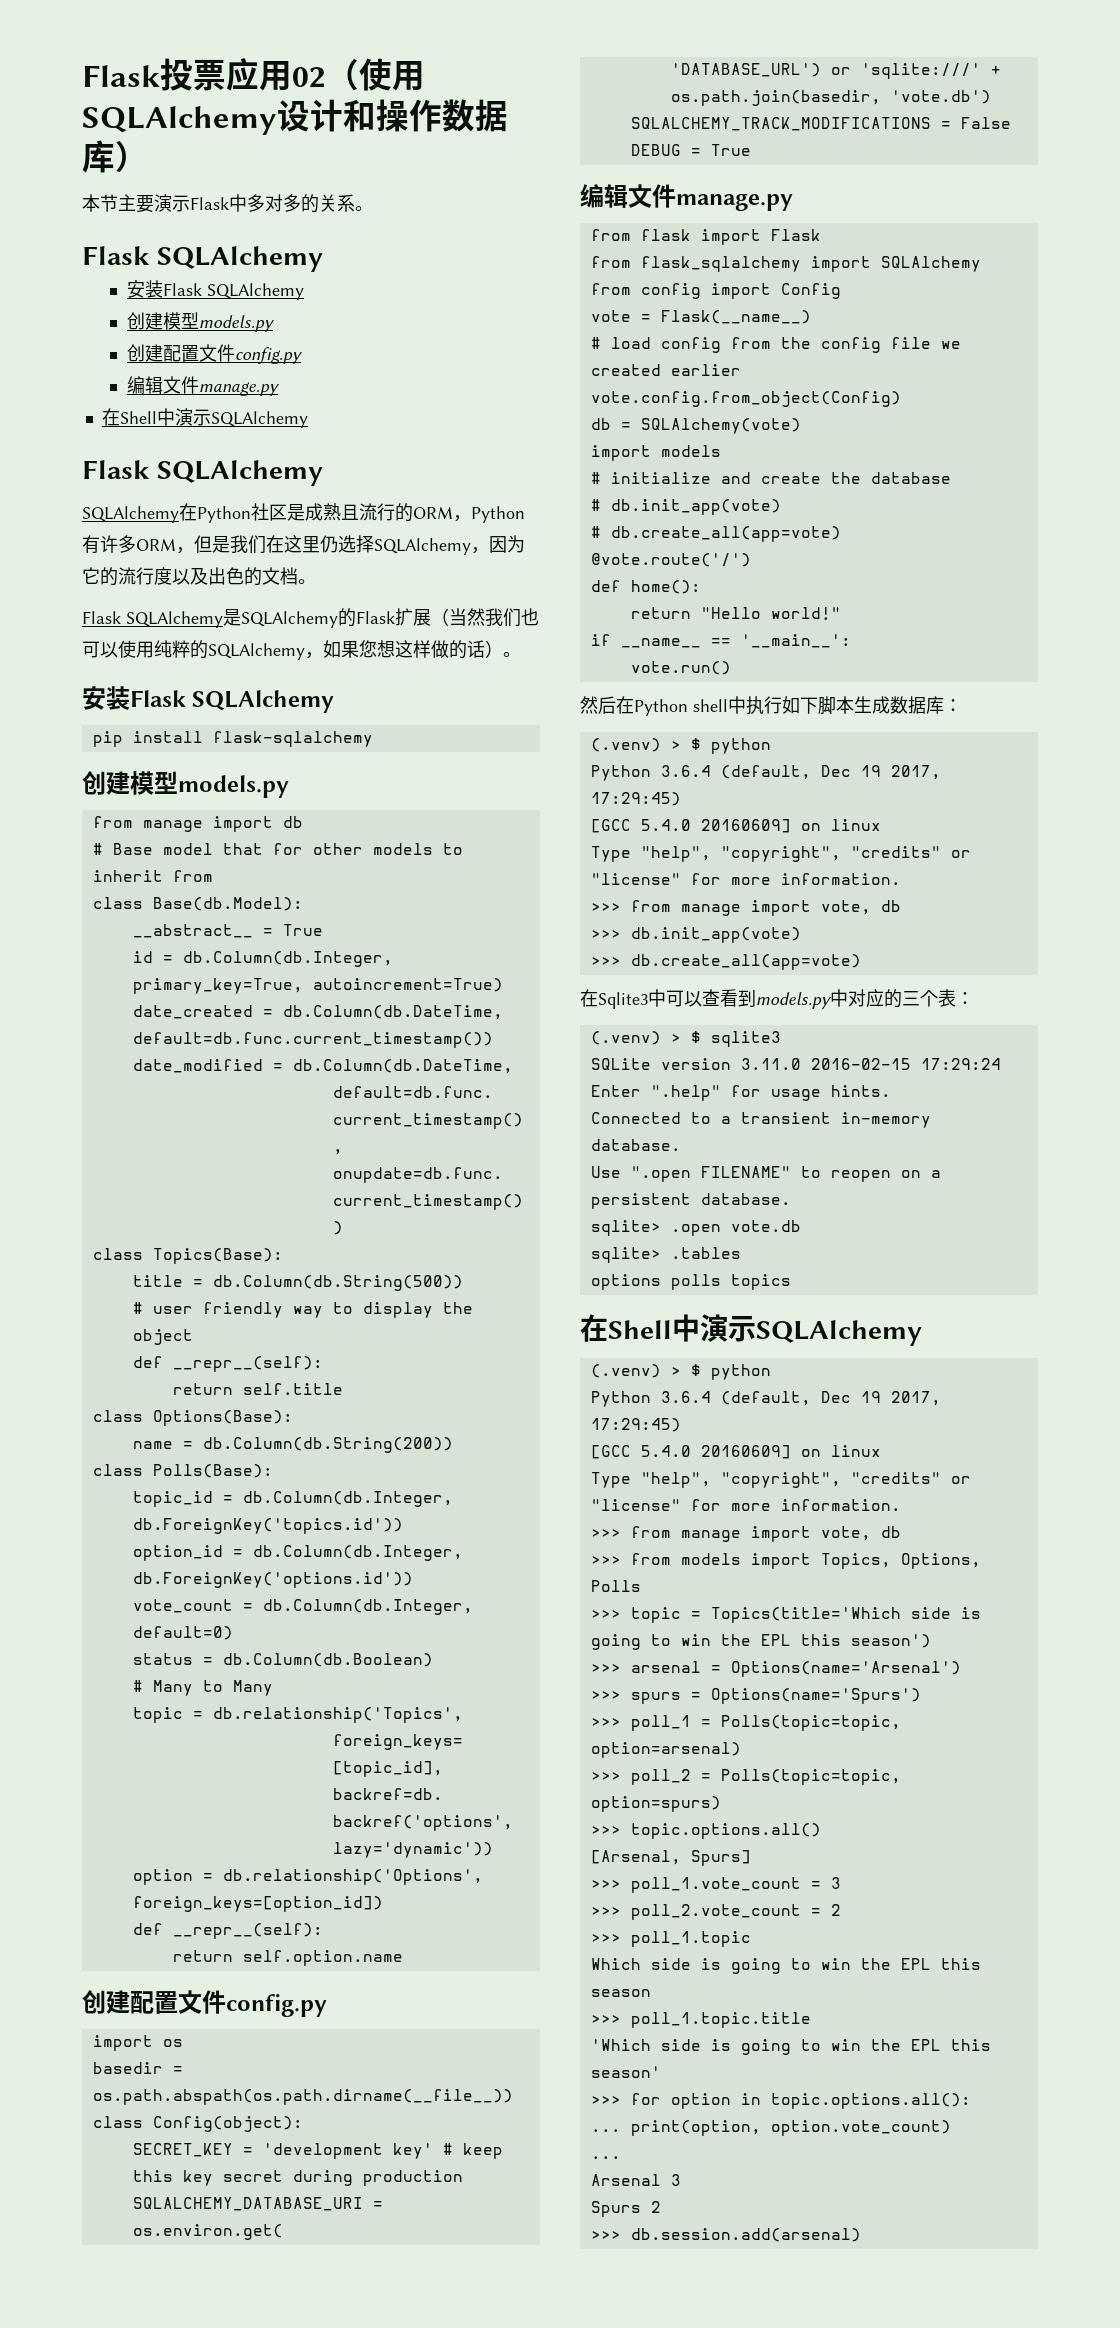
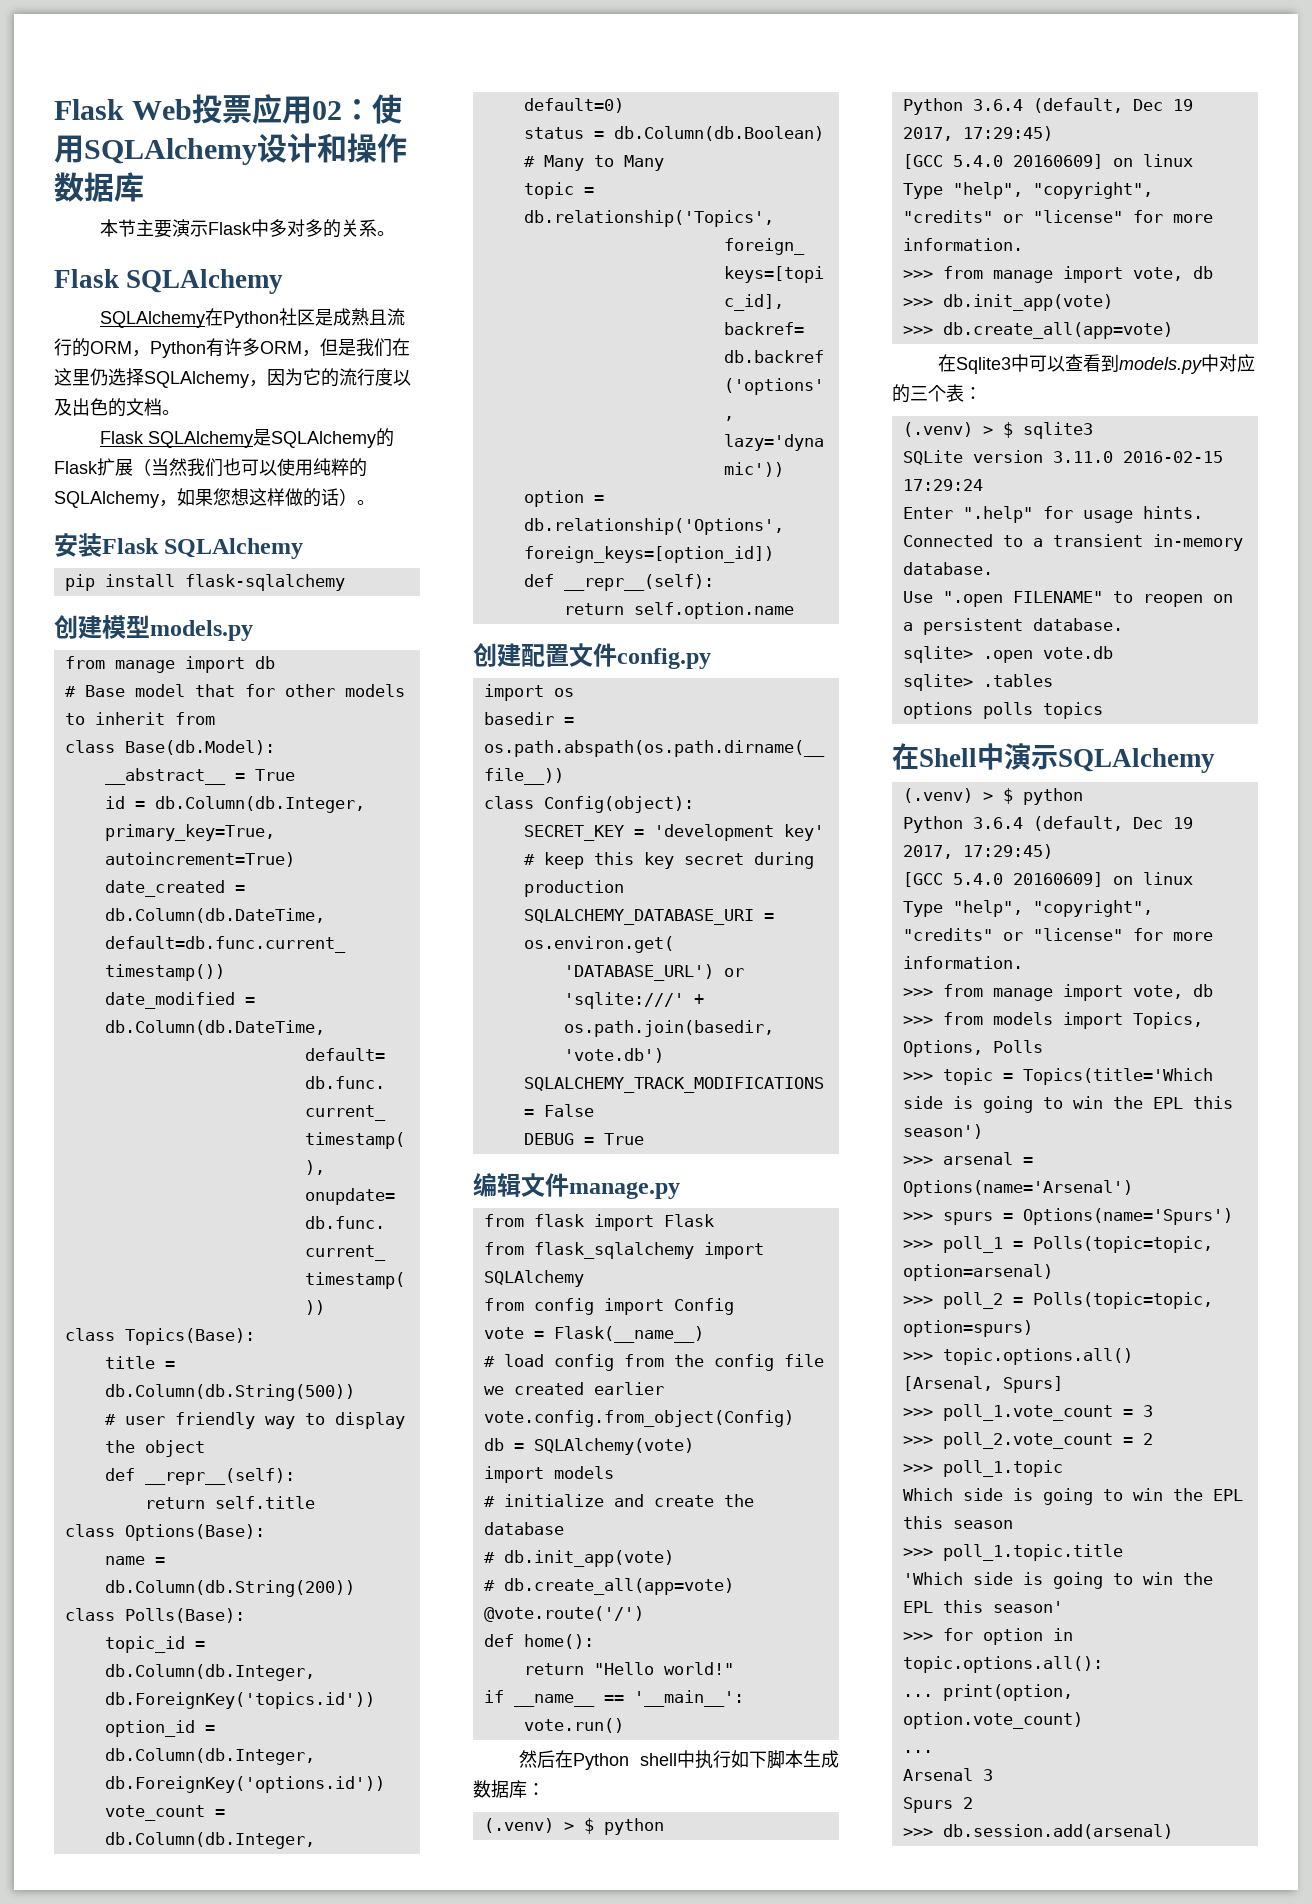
[82,65,160,87] Flask -> [54,99,193,120] Flask Web
[326,59,359,91] （ -> [342,99,373,120] ：
[115,141,148,173] ） -> (144, 187) none
[126,280,304,300] [126,312,275,332] [126,344,303,364] [126,376,280,396] [101,408,308,428] [82,460,323,486] // 安装Flask SQLAlchemy // 创建模型models.py // 创建配置文件config.py // 编辑文件manage.py // 在Shell中演示SQLAlchemy // Flask SQLAlchemy -> (284, 281) none

